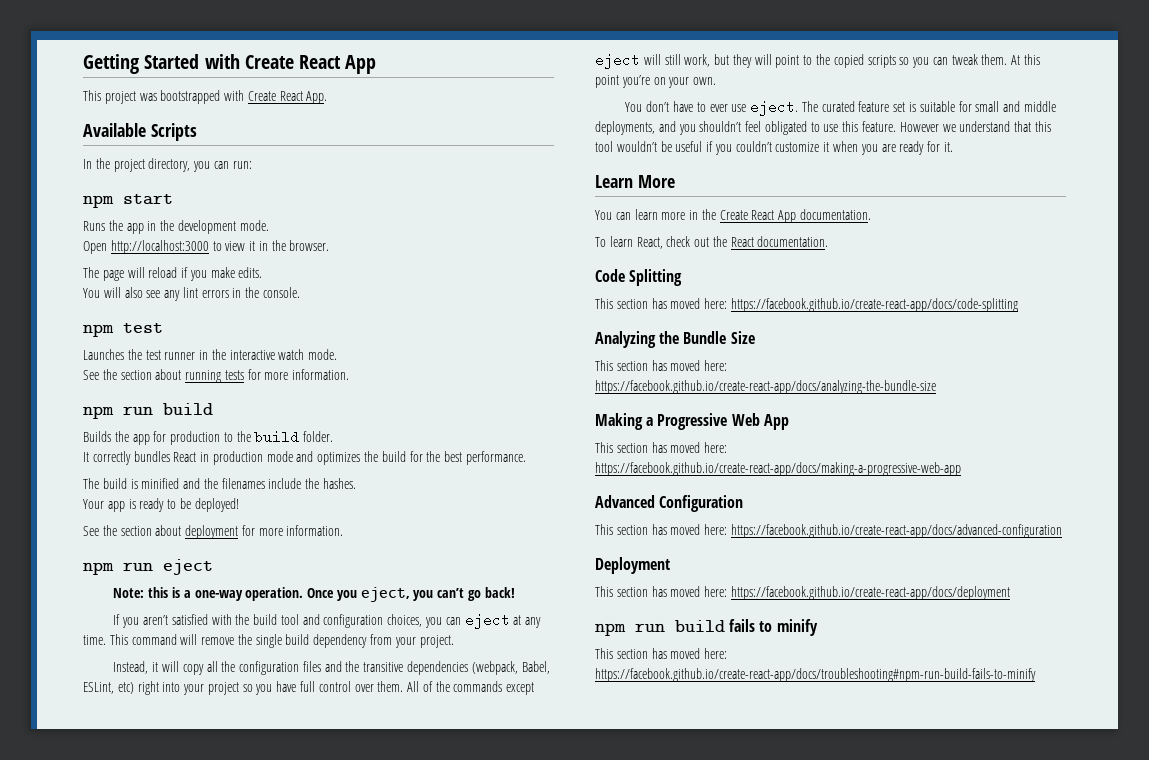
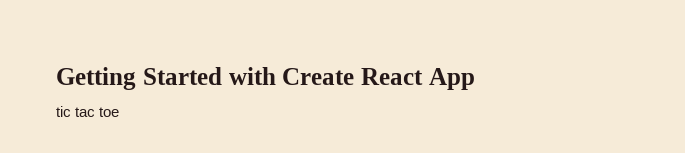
[83,90,328,104] [83,123,197,141] [83,158,252,172] [83,194,173,208] [83,220,269,234] [83,240,330,254] [83,267,263,281] [83,287,301,301] [83,323,163,337] [83,349,338,360] [83,369,350,383] [83,403,213,419] [83,430,334,445] [83,451,526,465] [83,478,357,489] [83,498,239,512] [83,525,344,539] [83,559,213,575] [113,587,515,602] [113,613,542,629] [83,634,454,648] [113,661,550,675] [83,681,535,695] [595,53,1041,69] [595,75,717,88] [625,100,1056,116] [595,121,1051,135] [595,141,953,155] [595,175,675,188] [595,209,872,223] [595,236,829,249] [595,269,683,286] [595,298,1018,312] [595,331,755,348] [595,360,728,371] [595,380,936,394] [595,413,789,430] [595,442,728,453] [595,462,961,476] [595,495,744,512] [595,524,1062,538] [595,557,670,574] [595,586,1010,600] [595,619,818,636] [595,648,728,659] [595,668,1036,682] This project was bootstrapped with Create React App. // Available Scripts // In the project directory, you can run: // npm start // Runs the app in the development mode. // Open http://localhost:3000 to view it in the browser. // The page will reload if you make edits. // You will also see any lint errors in the console. // npm test // Launches the test runner in the interactive watch mode. // See the section about running tests for more information. // npm run build // Builds the app for production to the build folder. // It correctly bundles React in production mode and optimizes the build for the best performance. // The build is minified and the filenames include the hashes. // Your app is ready to be deployed! // See the section about deployment for more information. // npm run eject // Note: this is a one-way operation. Once you eject, you can’t go back! // If you aren’t satisfied with the build tool and configuration choices, you can eject at any time. This command will remove the single build dependency from your project. // Instead, it will copy all the configuration files and the transitive dependencies (webpack, Babel, ESLint, etc) right into your project so you have full control over them. All of the commands except eject will still work, but they will point to the copied scripts so you can tweak them. At this point you’re on your own. // You don’t have to ever use eject. The curated feature set is suitable for small and middle deployments, and you shouldn’t feel obligated to use this feature. However we understand that this tool wouldn’t be useful if you couldn’t customize it when you are ready for it. // Learn More // You can learn more in the Create React App documentation. // To learn React, check out the React documentation. // Code Splitting // This section has moved here: https://facebook.github.io/create-react-app/docs/code-splitting // Analyzing the Bundle Size // This section has moved here: https://facebook.github.io/create-react-app/docs/analyzing-the-bundle-size // Making a Progressive Web App // This section has moved here: https://facebook.github.io/create-react-app/docs/making-a-progressive-web-app // Advanced Configuration // This section has moved here: https://facebook.github.io/create-react-app/docs/advanced-configuration // Deployment // This section has moved here: https://facebook.github.io/create-react-app/docs/deployment // npm run build fails to minify // This section has moved here: https://facebook.github.io/create-react-app/docs/troubleshooting#npm-run-build-fails-to-minify -> [56,106,120,117] tic tac toe

